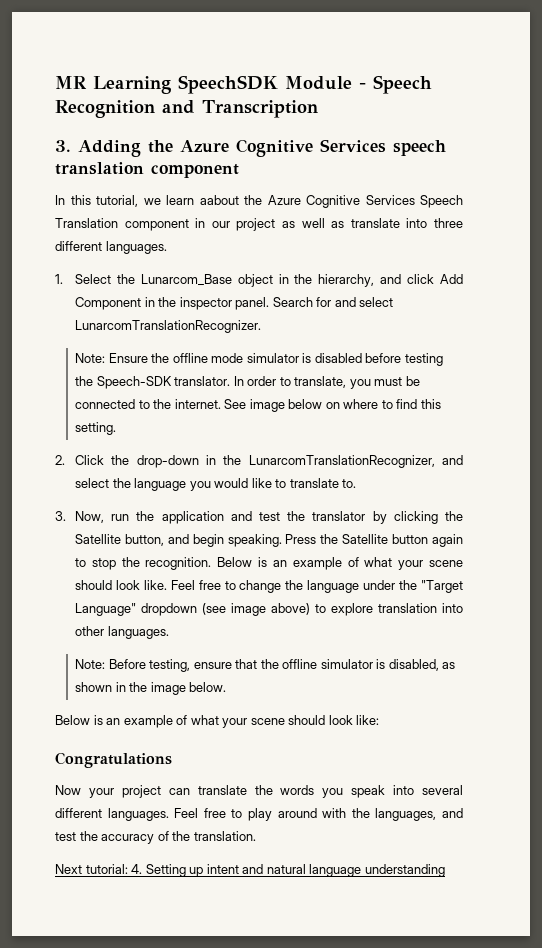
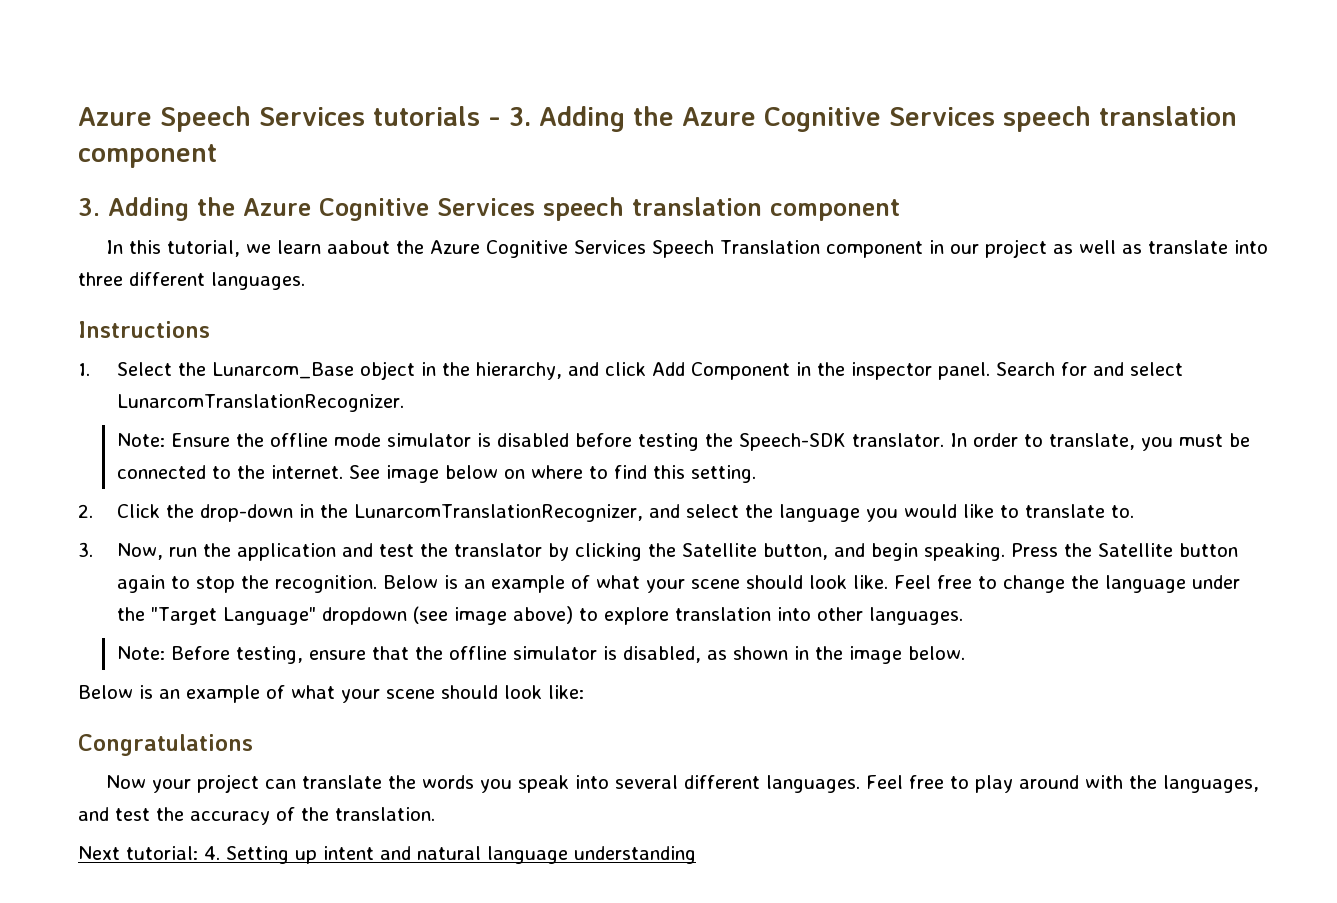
[55,75,432,94] [55,100,318,118] MR Learning SpeechSDK Module - Speech Recognition and Transcription -> [78,106,1237,132] [78,144,217,168] Azure Speech Services tutorials - 3. Adding the Azure Cognitive Services speech translation component
(167, 247) none -> [78,321,210,338] // Instructions

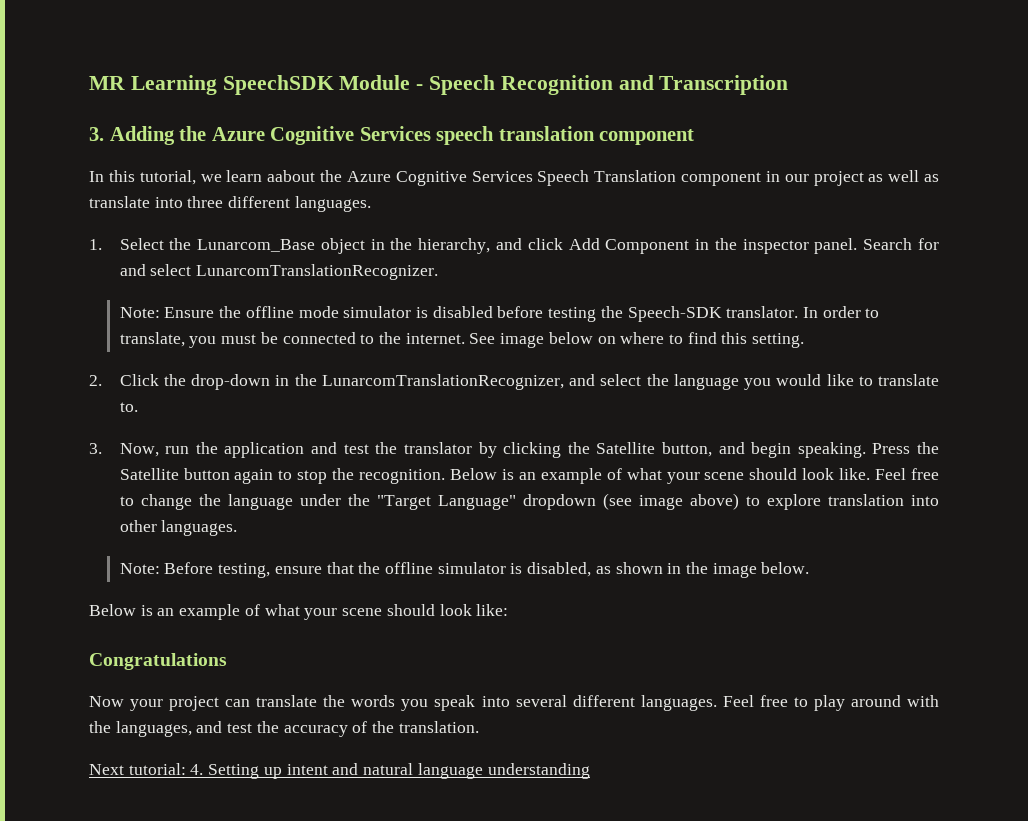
[78,106,1237,132] [78,144,217,168] Azure Speech Services tutorials - 3. Adding the Azure Cognitive Services speech translation component -> [89,75,789,95] MR Learning SpeechSDK Module - Speech Recognition and Transcription
[78,321,210,338] // Instructions -> (371, 204) none

